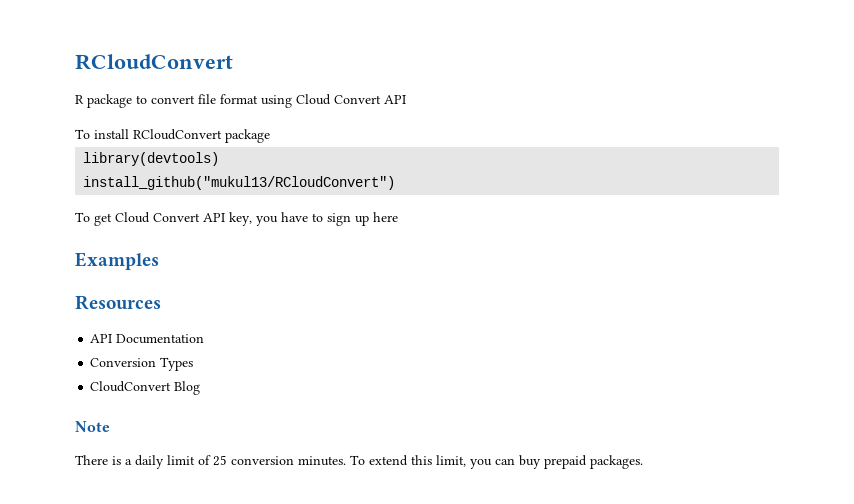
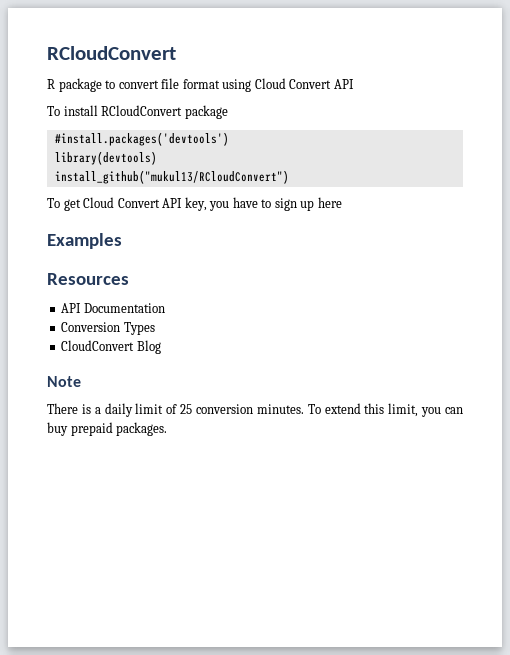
(270, 136) none -> [54,132,229,146] // #install.packages('devtools')

